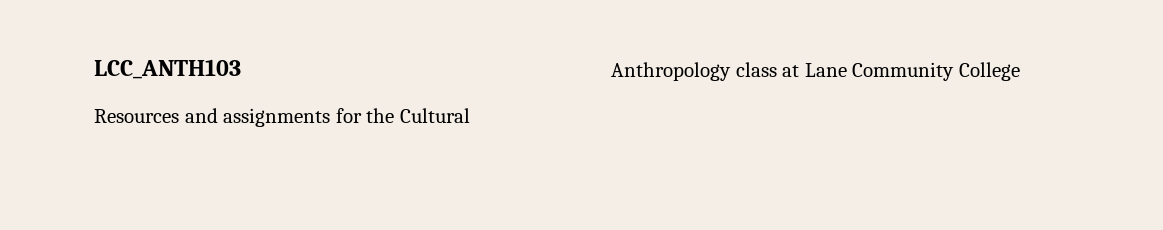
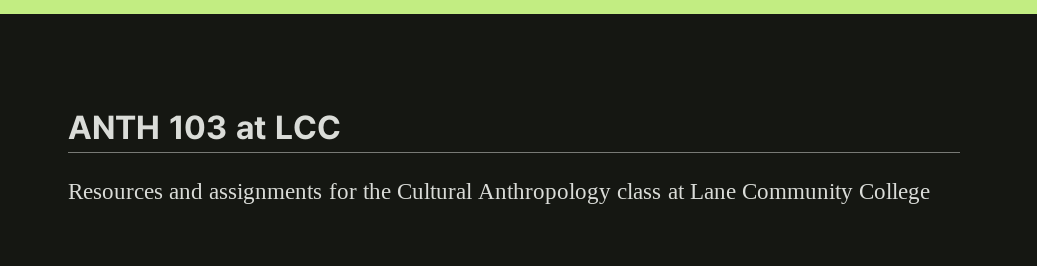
[94,59,241,79] LCC_ANTH103 -> [68,115,341,140] ANTH 103 at LCC

